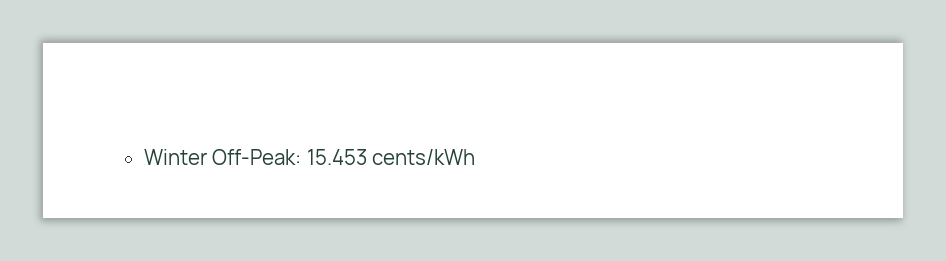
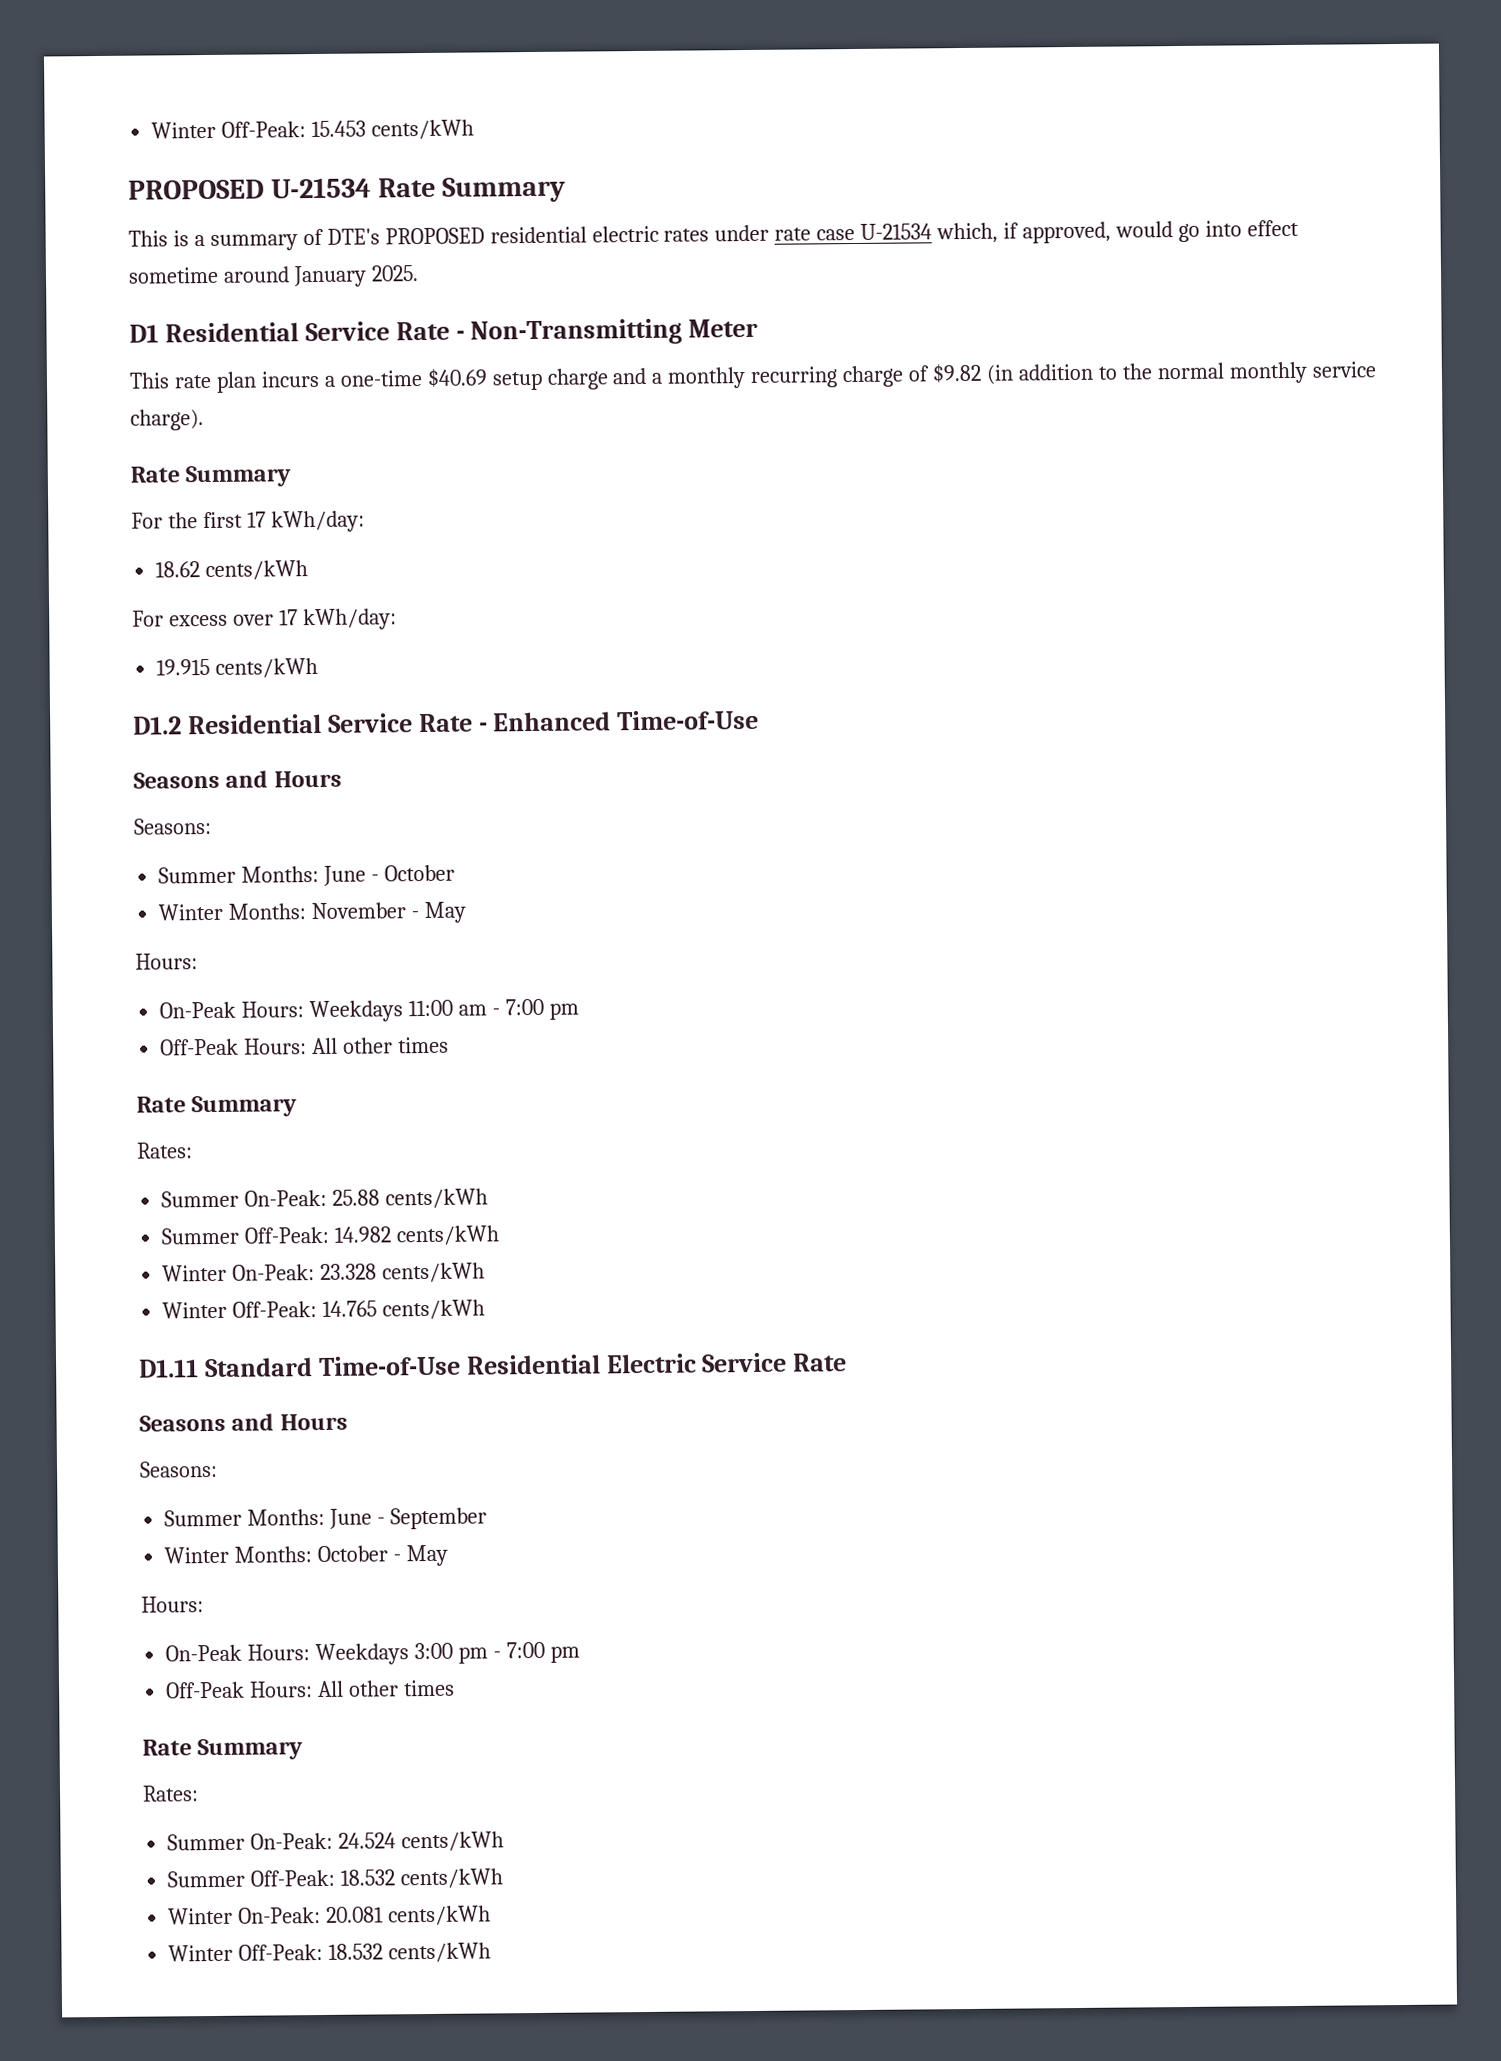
(476, 157) none -> [128,176,567,203] [128,219,1299,251] [128,265,419,288] [129,318,759,346] [129,361,1376,393] [130,409,204,431] [130,465,292,488] [131,510,365,533] [155,560,309,581] [132,608,397,631] [156,657,319,678] [133,709,760,735] [133,770,342,789] [134,817,212,835] [158,864,455,886] [158,901,466,924] [135,953,198,970] [159,998,579,1023] [160,1036,449,1056] [136,1095,298,1118] [137,1142,193,1159] [161,1188,489,1209] [161,1225,500,1246] [162,1262,486,1283] [162,1299,486,1320] [139,1352,848,1378] [139,1413,348,1432] [139,1460,218,1478] [164,1507,487,1530] [164,1544,448,1567] [141,1596,204,1613] [165,1641,580,1666] [166,1679,455,1699] [142,1738,304,1761] [142,1785,199,1802] [167,1831,505,1852] [167,1868,504,1889] [168,1905,492,1926] [168,1942,492,1963] // PROPOSED U-21534 Rate Summary // This is a summary of DTE's PROPOSED residential electric rates under rate case U-21534 which, if approved, would go into effect sometime around January 2025. // D1 Residential Service Rate - Non-Transmitting Meter // This rate plan incurs a one-time $40.69 setup charge and a monthly recurring charge of $9.82 (in addition to the normal monthly service charge). // Rate Summary // For the first 17 kWh/day: // 18.62 cents/kWh // For excess over 17 kWh/day: // 19.915 cents/kWh // D1.2 Residential Service Rate - Enhanced Time-of-Use // Seasons and Hours // Seasons: // Summer Months: June - October // Winter Months: November - May // Hours: // On-Peak Hours: Weekdays 11:00 am - 7:00 pm // Off-Peak Hours: All other times // Rate Summary // Rates: // Summer On-Peak: 25.88 cents/kWh // Summer Off-Peak: 14.982 cents/kWh // Winter On-Peak: 23.328 cents/kWh // Winter Off-Peak: 14.765 cents/kWh // D1.11 Standard Time-of-Use Residential Electric Service Rate // Seasons and Hours // Seasons: // Summer Months: June - September // Winter Months: October - May // Hours: // On-Peak Hours: Weekdays 3:00 pm - 7:00 pm // Off-Peak Hours: All other times // Rate Summary // Rates: // Summer On-Peak: 24.524 cents/kWh // Summer Off-Peak: 18.532 cents/kWh // Winter On-Peak: 20.081 cents/kWh // Winter Off-Peak: 18.532 cents/kWh

